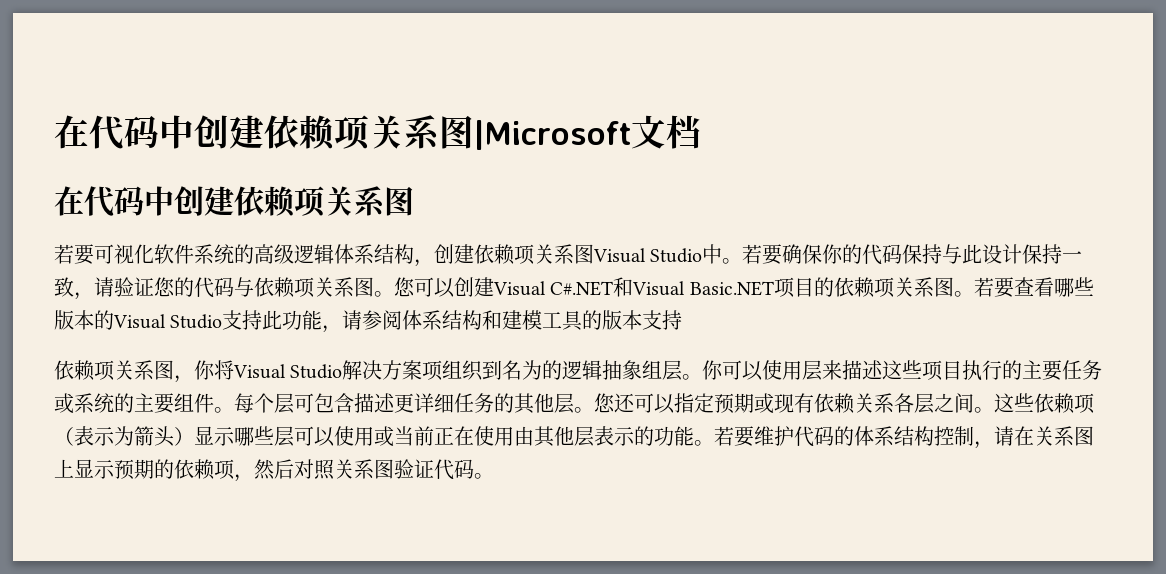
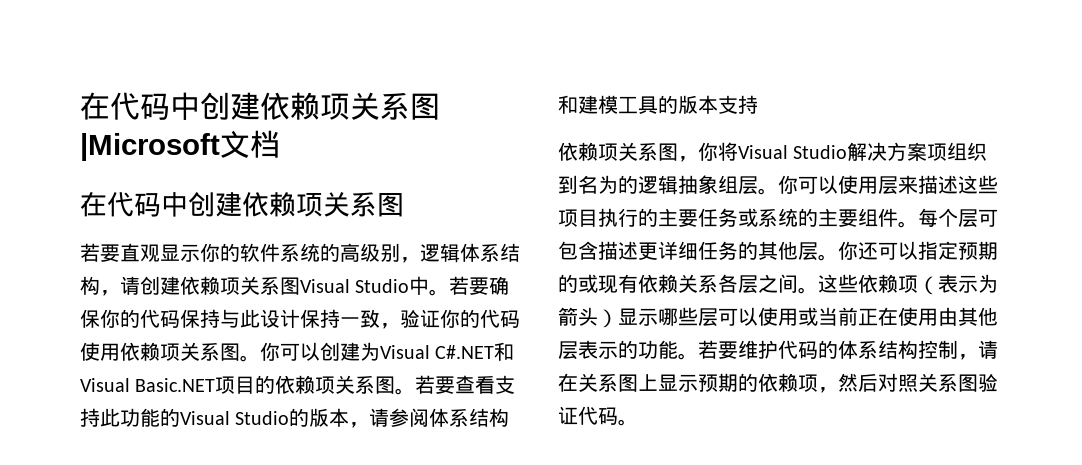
[94,244,154,264] 可视化 -> [120,243,240,262] 直观显示你的
(294, 254) none -> [380,243,420,263] 别，
(434, 263) none -> [120,276,140,295] 请
[94,277,415,298] 请验证您的代码与依赖项关系图。您 -> [400,309,520,328] [80,342,280,362] 验证你的代码使用依赖项关系图。你
(494, 287) none -> [360,342,380,361] 为
[1053,277,1094,297] [54,310,323,330] 哪些版本的Visual Studio支持此功能 -> [495,375,516,394] [80,408,350,427] 支持此功能的Visual Studio的版本
[594,393,615,413] 您 -> [838,241,858,260] 你
(754, 403) none -> [558,274,578,293] 的

